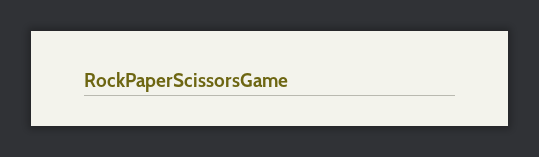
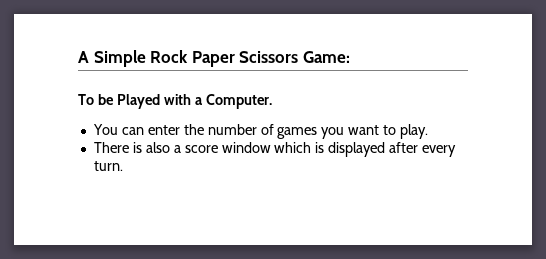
[84,72,288,92] RockPaperScissorsGame -> [78,50,350,67] [78,94,272,109] [92,124,429,139] [93,142,457,157] [93,161,123,171] A Simple Rock Paper Scissors Game: // To be Played with a Computer. // You can enter the number of games you want to play. // There is also a score window which is displayed after every turn.

